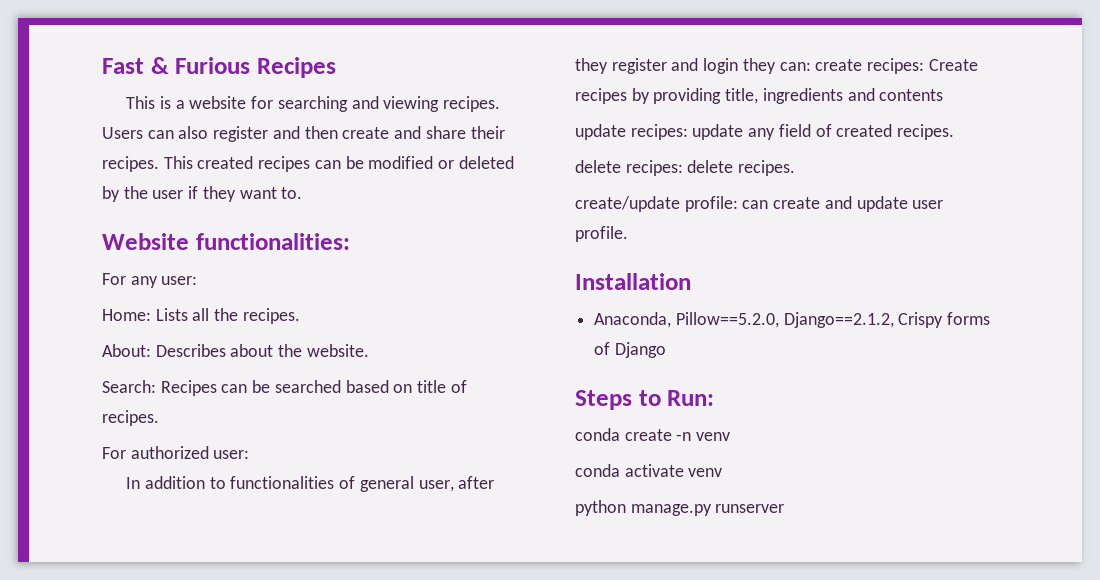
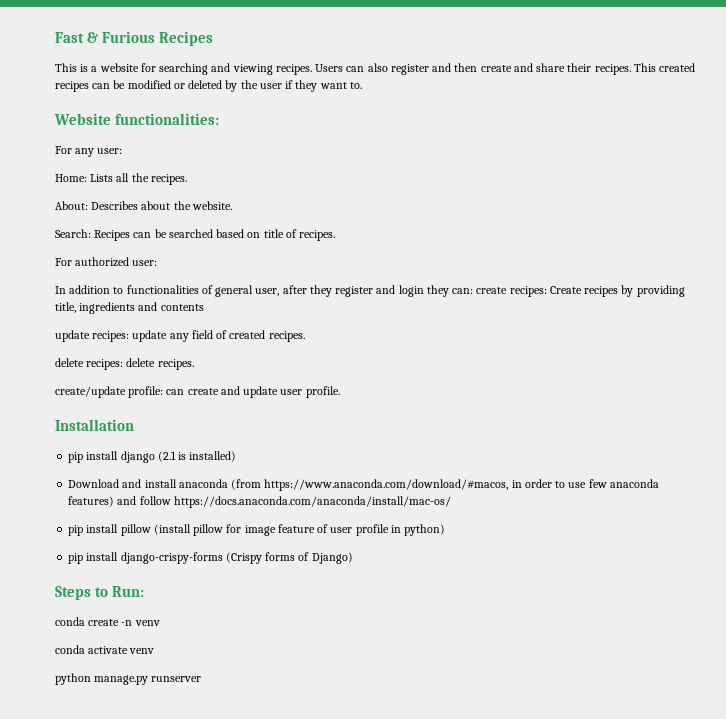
[594,312,944,328] Anaconda, Pillow==5.2.0, Django==2.1.2, Crispy -> [68,451,237,463] [68,479,659,491] [68,496,451,508] [68,524,446,536] [68,552,262,564] pip install django (2.1 is installed) // Download and install anaconda (from https://www.anaconda.com/download/#macos, in order to use few anaconda features) and follow https://docs.anaconda.com/anaconda/install/mac-os/ // pip install pillow (install pillow for image feature of user profile in python) // pip install django-crispy-forms (Crispy
[614,342,666,358] Django -> [311,552,353,564] Django)

